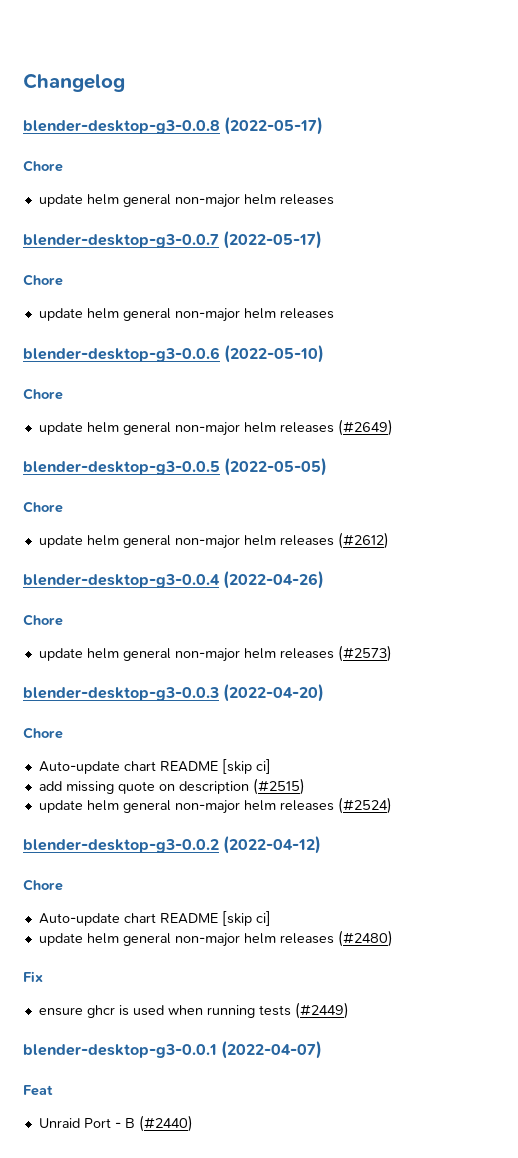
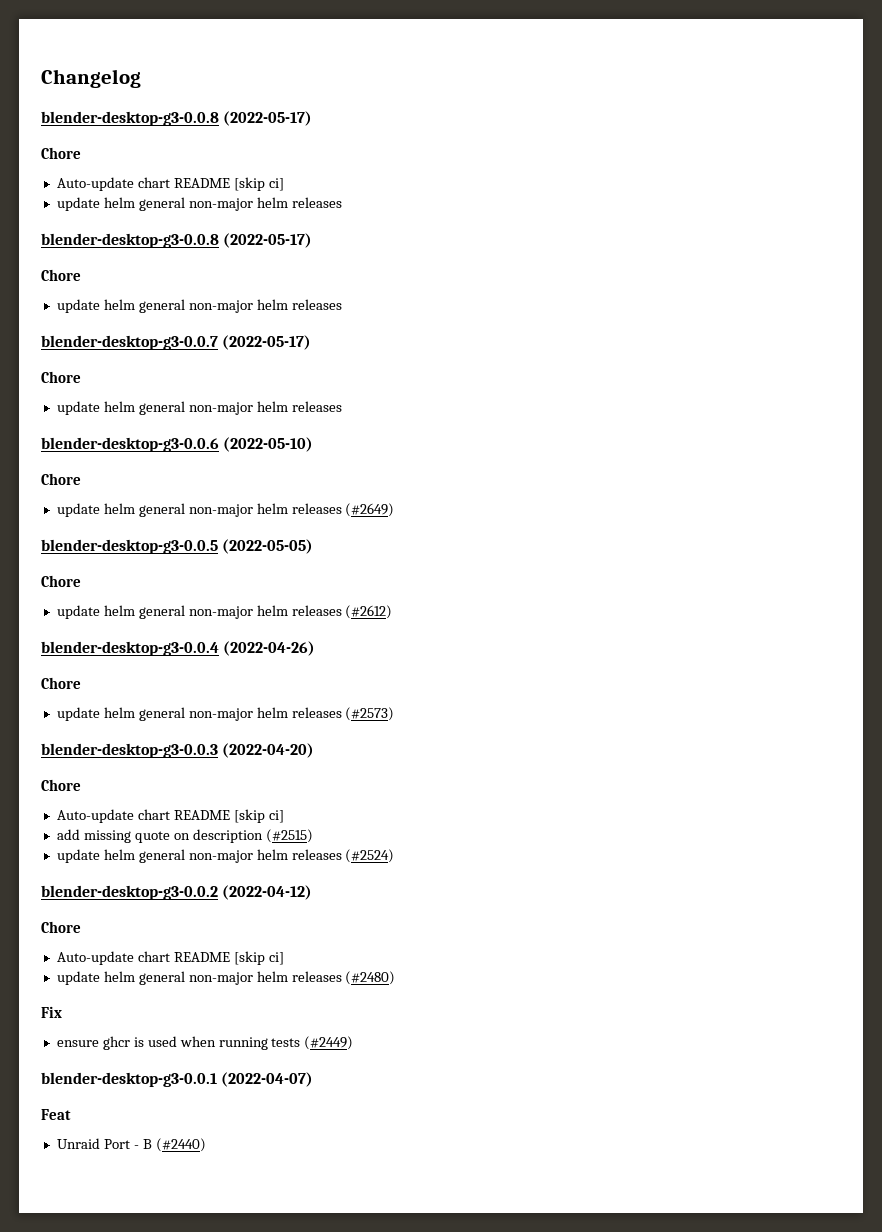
(63, 166) none -> [56,177,284,191] [56,197,342,211] [41,233,313,248] [41,269,81,281] // Auto-update chart README [skip ci] // update helm general non-major helm releases // blender-desktop-g3-0.0.8 (2022-05-17) // Chore

